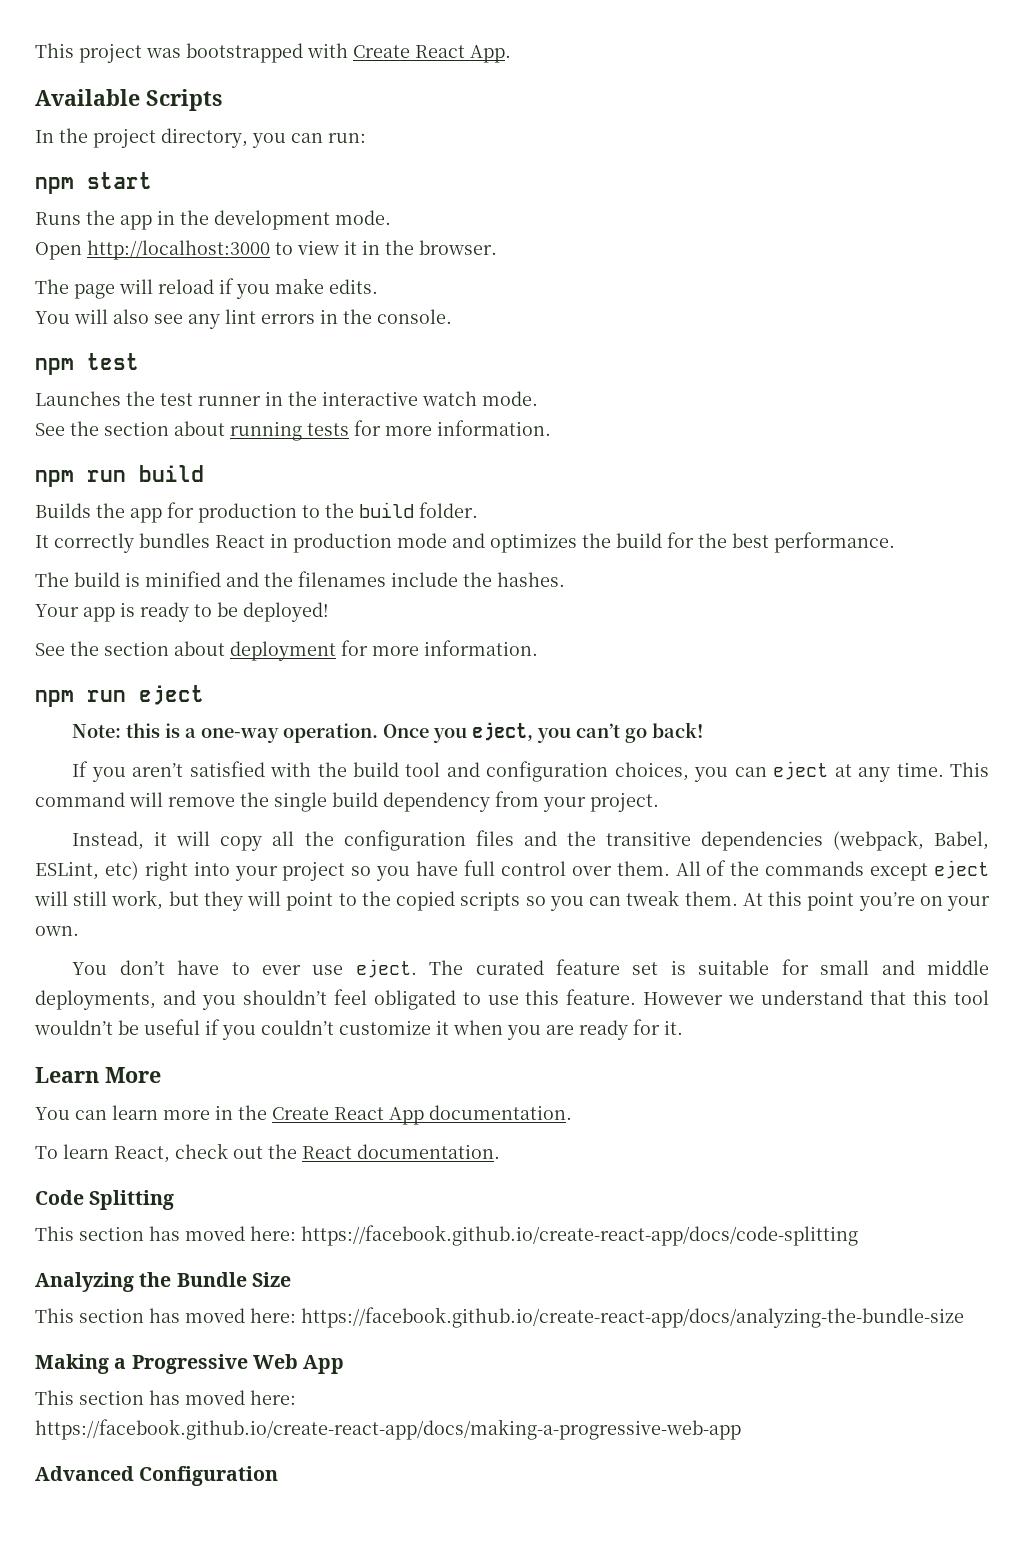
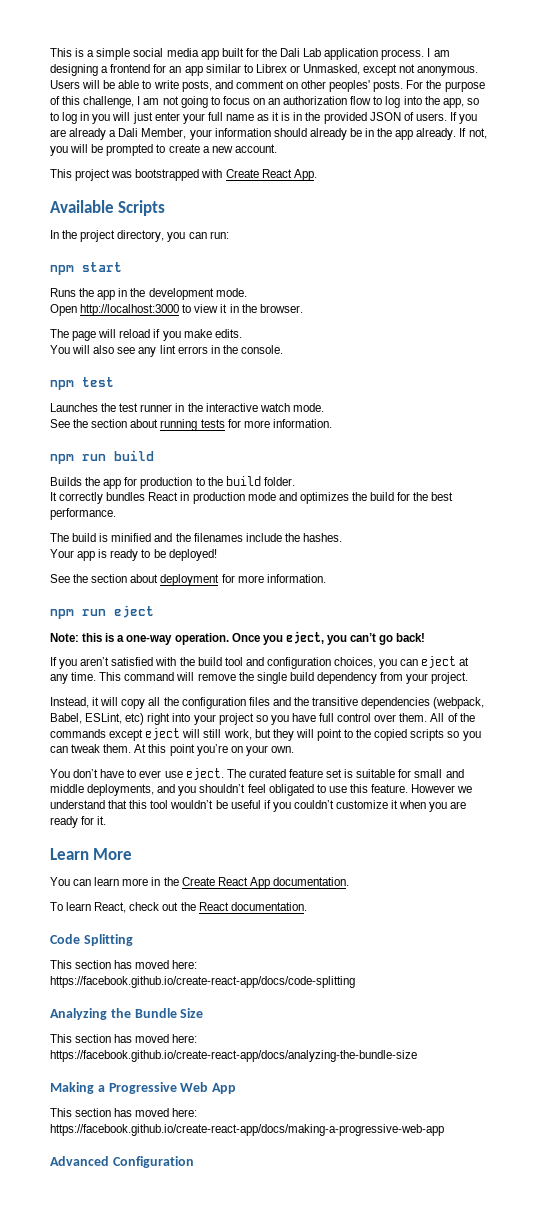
[35,43,74,58] This -> [50,48,450,60] [50,64,479,76] [50,80,485,92] [50,96,479,108] [50,112,478,124] [50,128,487,140] [50,144,277,156] [50,169,72,178] This is a simple social media app built for the Dali Lab application process. I am designing a frontend for an app similar to Librex or Unmasked, except not anonymous. Users will be able to write posts, and comment on other peoples' posts. For the purpose of this challenge, I am not going to focus on an authorization flow to log into the app, so to log in you will just enter your full name as it is in the provided JSON of users. If you are already a Dali Member, your information should already be in the app already. If not, you will be prompted to create a new account. // This

